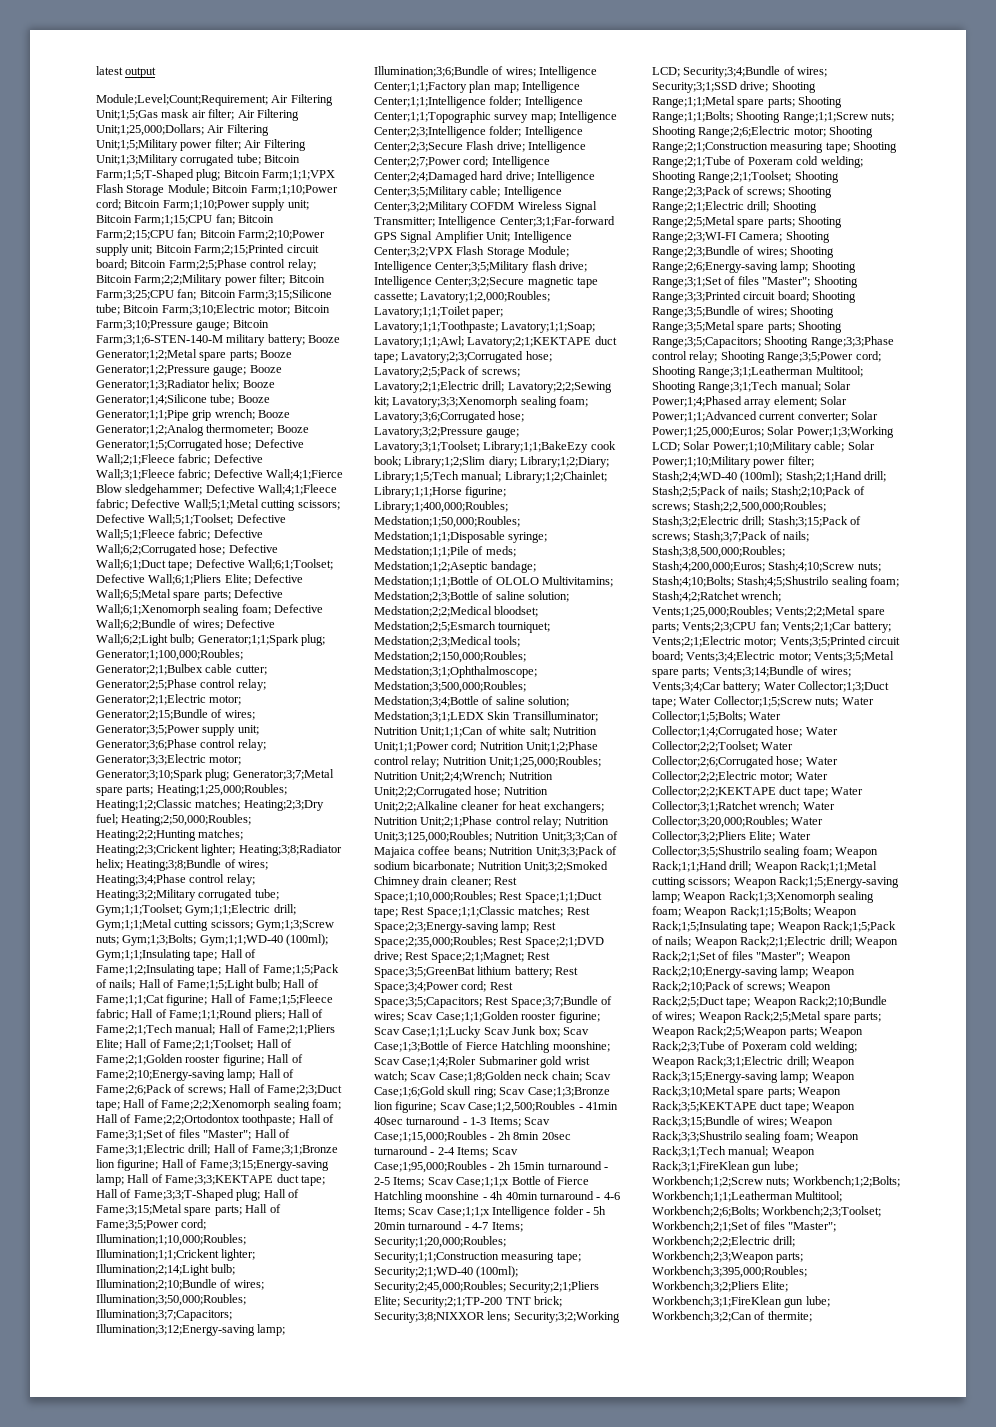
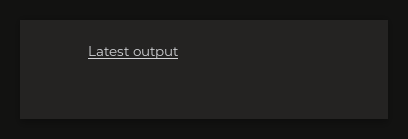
[96,66,123,75] latest -> [88,46,130,56] Latest
[96,94,333,106] [96,109,299,121] [96,124,269,136] [96,139,306,151] [96,154,301,166] [96,169,336,181] [96,184,338,196] [96,199,309,211] [96,214,275,225] [96,229,326,240] [96,244,319,256] [96,259,316,271] [96,274,325,286] [96,289,333,300] [96,304,330,315] [96,320,269,331] [96,334,341,346] [96,349,293,361] [96,365,282,376] [96,379,275,390] [96,394,270,405] [96,409,291,421] [96,424,309,436] [96,439,304,451] [96,454,263,465] [96,469,344,480] [96,484,338,496] [96,499,340,511] [96,514,286,525] [96,529,263,540] [96,544,278,556] [96,559,334,571] [96,574,304,585] [96,589,284,601] [96,604,324,616] [96,619,276,630] [96,634,326,646] [96,649,243,661] [96,664,267,675] [96,679,266,691] [96,694,242,705] [96,709,255,720] [96,724,259,736] [96,739,266,751] [96,754,242,765] [96,769,334,781] [96,784,287,796] [96,799,324,811] [96,814,252,826] [96,829,244,841] [96,844,342,856] [96,859,269,871] [96,874,255,886] [96,889,279,901] [96,904,296,916] [96,919,335,931] [96,934,329,946] [96,949,257,961] [96,964,339,976] [96,979,319,991] [96,994,333,1006] [96,1009,324,1021] [96,1024,335,1035] [96,1039,292,1050] [96,1054,303,1066] [96,1069,295,1081] [96,1084,342,1095] [96,1099,341,1111] [96,1114,334,1126] [96,1129,290,1140] [96,1144,338,1155] [96,1159,329,1171] [96,1174,325,1186] [96,1189,299,1201] [96,1204,281,1216] [96,1219,207,1230] [96,1234,246,1246] [96,1249,256,1261] [96,1264,236,1276] [96,1279,264,1290] [96,1294,246,1306] [96,1309,232,1321] [96,1324,286,1336] [374,66,598,78] [374,81,581,93] [374,96,583,108] [374,111,618,123] [374,126,583,138] [374,141,587,153] [374,156,550,168] [374,171,596,183] [374,186,562,198] [374,201,598,213] [374,216,615,228] [374,231,572,243] [374,246,570,258] [374,261,588,273] [374,276,599,288] [374,291,551,303] [374,306,504,318] [374,321,596,333] [374,336,617,348] [374,351,552,363] [374,366,520,378] [374,381,612,393] [374,396,589,408] [374,411,525,423] [374,427,520,438] [374,441,616,453] [374,456,610,468] [374,471,607,483] [374,486,507,498] [374,501,508,513] [374,516,520,528] [374,531,548,543] [374,546,516,557] [374,561,537,573] [374,576,614,587] [374,591,570,602] [374,606,539,617] [374,621,551,633] [374,636,521,647] [374,651,526,663] [374,666,537,678] [374,681,526,693] [374,696,570,707] [374,711,598,722] [374,726,597,737] [374,741,599,752] [374,756,602,768] [374,771,553,782] [374,786,548,798] [374,801,604,813] [374,816,609,828] [374,831,619,843] [374,846,617,858] [374,861,609,872] [374,876,518,888] [374,891,602,903] [374,906,590,918] [374,921,556,933] [374,936,604,948] [374,951,551,963] [374,966,579,978] [374,981,513,993] [374,996,613,1008] [374,1011,600,1023] [374,1026,589,1038] [374,1041,610,1053] [374,1056,590,1068] [374,1071,611,1082] [374,1086,610,1098] [374,1101,618,1113] [374,1116,550,1127] [374,1131,571,1143] [374,1146,518,1157] [374,1161,608,1173] [374,1176,590,1187] [374,1191,620,1203] [374,1206,607,1218] [374,1221,523,1232] [374,1236,506,1248] [374,1252,581,1263] [374,1266,519,1278] [374,1281,600,1293] [374,1296,563,1308] [374,1311,620,1323] [652,66,828,78] [652,81,816,93] [652,96,843,108] [652,111,895,123] [652,126,874,138] [652,141,898,153] [652,156,863,168] [652,171,839,183] [652,186,833,198] [652,201,817,213] [652,216,843,228] [652,231,830,243] [652,246,835,258] [652,261,856,273] [652,276,858,288] [652,291,857,303] [652,306,835,318] [652,321,843,333] [652,336,894,348] [652,351,881,363] [652,366,863,378] [652,381,852,393] [652,396,848,408] [652,411,879,422] [652,426,894,438] [652,441,875,453] [652,456,814,468] [652,471,887,483] [652,486,865,497] [652,501,827,513] [652,516,862,527] [652,531,810,542] [652,546,785,558] [652,561,881,573] [652,576,900,588] [652,591,782,602] [652,606,885,618] [652,621,891,633] [652,636,901,647] [652,651,895,662] [652,666,851,678] [652,681,890,693] [652,696,874,708] [652,711,782,722] [652,726,838,738] [652,741,794,752] [652,756,838,768] [652,771,828,782] [652,786,864,798] [652,801,835,812] [652,816,824,828] [652,831,811,842] [652,846,879,858] [652,861,878,873] [652,876,900,888] [652,891,875,903] [652,906,858,918] [652,921,897,933] [652,936,898,948] [652,951,851,963] [652,966,855,978] [652,981,832,993] [652,996,888,1008] [652,1011,881,1023] [652,1026,864,1038] [652,1041,857,1053] [652,1056,856,1068] [652,1071,855,1083] [652,1086,842,1098] [652,1101,856,1113] [652,1116,834,1128] [652,1131,860,1143] [652,1146,815,1158] [652,1161,798,1173] [652,1176,900,1187] [652,1191,843,1202] [652,1206,882,1217] [652,1221,837,1232] [652,1236,796,1247] [652,1251,804,1263] [652,1266,807,1278] [652,1281,789,1292] [652,1296,830,1308] [652,1311,812,1322] // Module;Level;Count;Requirement; Air Filtering Unit;1;5;Gas mask air filter; Air Filtering Unit;1;25,000;Dollars; Air Filtering Unit;1;5;Military power filter; Air Filtering Unit;1;3;Military corrugated tube; Bitcoin Farm;1;5;T-Shaped plug; Bitcoin Farm;1;1;VPX Flash Storage Module; Bitcoin Farm;1;10;Power cord; Bitcoin Farm;1;10;Power supply unit; Bitcoin Farm;1;15;CPU fan; Bitcoin Farm;2;15;CPU fan; Bitcoin Farm;2;10;Power supply unit; Bitcoin Farm;2;15;Printed circuit board; Bitcoin Farm;2;5;Phase control relay; Bitcoin Farm;2;2;Military power filter; Bitcoin Farm;3;25;CPU fan; Bitcoin Farm;3;15;Silicone tube; Bitcoin Farm;3;10;Electric motor; Bitcoin Farm;3;10;Pressure gauge; Bitcoin Farm;3;1;6-STEN-140-M military battery; Booze Generator;1;2;Metal spare parts; Booze Generator;1;2;Pressure gauge; Booze Generator;1;3;Radiator helix; Booze Generator;1;4;Silicone tube; Booze Generator;1;1;Pipe grip wrench; Booze Generator;1;2;Analog thermometer; Booze Generator;1;5;Corrugated hose; Defective Wall;2;1;Fleece fabric; Defective Wall;3;1;Fleece fabric; Defective Wall;4;1;Fierce Blow sledgehammer; Defective Wall;4;1;Fleece fabric; Defective Wall;5;1;Metal cutting scissors; Defective Wall;5;1;Toolset; Defective Wall;5;1;Fleece fabric; Defective Wall;6;2;Corrugated hose; Defective Wall;6;1;Duct tape; Defective Wall;6;1;Toolset; Defective Wall;6;1;Pliers Elite; Defective Wall;6;5;Metal spare parts; Defective Wall;6;1;Xenomorph sealing foam; Defective Wall;6;2;Bundle of wires; Defective Wall;6;2;Light bulb; Generator;1;1;Spark plug; Generator;1;100,000;Roubles; Generator;2;1;Bulbex cable cutter; Generator;2;5;Phase control relay; Generator;2;1;Electric motor; Generator;2;15;Bundle of wires; Generator;3;5;Power supply unit; Generator;3;6;Phase control relay; Generator;3;3;Electric motor; Generator;3;10;Spark plug; Generator;3;7;Metal spare parts; Heating;1;25,000;Roubles; Heating;1;2;Classic matches; Heating;2;3;Dry fuel; Heating;2;50,000;Roubles; Heating;2;2;Hunting matches; Heating;2;3;Crickent lighter; Heating;3;8;Radiator helix; Heating;3;8;Bundle of wires; Heating;3;4;Phase control relay; Heating;3;2;Military corrugated tube; Gym;1;1;Toolset; Gym;1;1;Electric drill; Gym;1;1;Metal cutting scissors; Gym;1;3;Screw nuts; Gym;1;3;Bolts; Gym;1;1;WD-40 (100ml); Gym;1;1;Insulating tape; Hall of Fame;1;2;Insulating tape; Hall of Fame;1;5;Pack of nails; Hall of Fame;1;5;Light bulb; Hall of Fame;1;1;Cat figurine; Hall of Fame;1;5;Fleece fabric; Hall of Fame;1;1;Round pliers; Hall of Fame;2;1;Tech manual; Hall of Fame;2;1;Pliers Elite; Hall of Fame;2;1;Toolset; Hall of Fame;2;1;Golden rooster figurine; Hall of Fame;2;10;Energy-saving lamp; Hall of Fame;2;6;Pack of screws; Hall of Fame;2;3;Duct tape; Hall of Fame;2;2;Xenomorph sealing foam; Hall of Fame;2;2;Ortodontox toothpaste; Hall of Fame;3;1;Set of files "Master"; Hall of Fame;3;1;Electric drill; Hall of Fame;3;1;Bronze lion figurine; Hall of Fame;3;15;Energy-saving lamp; Hall of Fame;3;3;KEKTAPE duct tape; Hall of Fame;3;3;T-Shaped plug; Hall of Fame;3;15;Metal spare parts; Hall of Fame;3;5;Power cord; Illumination;1;10,000;Roubles; Illumination;1;1;Crickent lighter; Illumination;2;14;Light bulb; Illumination;2;10;Bundle of wires; Illumination;3;50,000;Roubles; Illumination;3;7;Capacitors; Illumination;3;12;Energy-saving lamp; Illumination;3;6;Bundle of wires; Intelligence Center;1;1;Factory plan map; Intelligence Center;1;1;Intelligence folder; Intelligence Center;1;1;Topographic survey map; Intelligence Center;2;3;Intelligence folder; Intelligence Center;2;3;Secure Flash drive; Intelligence Center;2;7;Power cord; Intelligence Center;2;4;Damaged hard drive; Intelligence Center;3;5;Military cable; Intelligence Center;3;2;Military COFDM Wireless Signal Transmitter; Intelligence Center;3;1;Far-forward GPS Signal Amplifier Unit; Intelligence Center;3;2;VPX Flash Storage Module; Intelligence Center;3;5;Military flash drive; Intelligence Center;3;2;Secure magnetic tape cassette; Lavatory;1;2,000;Roubles; Lavatory;1;1;Toilet paper; Lavatory;1;1;Toothpaste; Lavatory;1;1;Soap; Lavatory;1;1;Awl; Lavatory;2;1;KEKTAPE duct tape; Lavatory;2;3;Corrugated hose; Lavatory;2;5;Pack of screws; Lavatory;2;1;Electric drill; Lavatory;2;2;Sewing kit; Lavatory;3;3;Xenomorph sealing foam; Lavatory;3;6;Corrugated hose; Lavatory;3;2;Pressure gauge; Lavatory;3;1;Toolset; Library;1;1;BakeEzy cook book; Library;1;2;Slim diary; Library;1;2;Diary; Library;1;5;Tech manual; Library;1;2;Chainlet; Library;1;1;Horse figurine; Library;1;400,000;Roubles; Medstation;1;50,000;Roubles; Medstation;1;1;Disposable syringe; Medstation;1;1;Pile of meds; Medstation;1;2;Aseptic bandage; Medstation;1;1;Bottle of OLOLO Multivitamins; Medstation;2;3;Bottle of saline solution; Medstation;2;2;Medical bloodset; Medstation;2;5;Esmarch tourniquet; Medstation;2;3;Medical tools; Medstation;2;150,000;Roubles; Medstation;3;1;Ophthalmoscope; Medstation;3;500,000;Roubles; Medstation;3;4;Bottle of saline solution; Medstation;3;1;LEDX Skin Transilluminator; Nutrition Unit;1;1;Can of white salt; Nutrition Unit;1;1;Power cord; Nutrition Unit;1;2;Phase control relay; Nutrition Unit;1;25,000;Roubles; Nutrition Unit;2;4;Wrench; Nutrition Unit;2;2;Corrugated hose; Nutrition Unit;2;2;Alkaline cleaner for heat exchangers; Nutrition Unit;2;1;Phase control relay; Nutrition Unit;3;125,000;Roubles; Nutrition Unit;3;3;Can of Majaica coffee beans; Nutrition Unit;3;3;Pack of sodium bicarbonate; Nutrition Unit;3;2;Smoked Chimney drain cleaner; Rest Space;1;10,000;Roubles; Rest Space;1;1;Duct tape; Rest Space;1;1;Classic matches; Rest Space;2;3;Energy-saving lamp; Rest Space;2;35,000;Roubles; Rest Space;2;1;DVD drive; Rest Space;2;1;Magnet; Rest Space;3;5;GreenBat lithium battery; Rest Space;3;4;Power cord; Rest Space;3;5;Capacitors; Rest Space;3;7;Bundle of wires; Scav Case;1;1;Golden rooster figurine; Scav Case;1;1;Lucky Scav Junk box; Scav Case;1;3;Bottle of Fierce Hatchling moonshine; Scav Case;1;4;Roler Submariner gold wrist watch; Scav Case;1;8;Golden neck chain; Scav Case;1;6;Gold skull ring; Scav Case;1;3;Bronze lion figurine; Scav Case;1;2,500;Roubles - 41min 40sec turnaround - 1-3 Items; Scav Case;1;15,000;Roubles - 2h 8min 20sec turnaround - 2-4 Items; Scav Case;1;95,000;Roubles - 2h 15min turnaround - 2-5 Items; Scav Case;1;1;x Bottle of Fierce Hatchling moonshine - 4h 40min turnaround - 4-6 Items; Scav Case;1;1;x Intelligence folder - 5h 20min turnaround - 4-7 Items; Security;1;20,000;Roubles; Security;1;1;Construction measuring tape; Security;2;1;WD-40 (100ml); Security;2;45,000;Roubles; Security;2;1;Pliers Elite; Security;2;1;TP-200 TNT brick; Security;3;8;NIXXOR lens; Security;3;2;Working LCD; Security;3;4;Bundle of wires; Security;3;1;SSD drive; Shooting Range;1;1;Metal spare parts; Shooting Range;1;1;Bolts; Shooting Range;1;1;Screw nuts; Shooting Range;2;6;Electric motor; Shooting Range;2;1;Construction measuring tape; Shooting Range;2;1;Tube of Poxeram cold welding; Shooting Range;2;1;Toolset; Shooting Range;2;3;Pack of screws; Shooting Range;2;1;Electric drill; Shooting Range;2;5;Metal spare parts; Shooting Range;2;3;WI-FI Camera; Shooting Range;2;3;Bundle of wires; Shooting Range;2;6;Energy-saving lamp; Shooting Range;3;1;Set of files "Master"; Shooting Range;3;3;Printed circuit board; Shooting Range;3;5;Bundle of wires; Shooting Range;3;5;Metal spare parts; Shooting Range;3;5;Capacitors; Shooting Range;3;3;Phase control relay; Shooting Range;3;5;Power cord; Shooting Range;3;1;Leatherman Multitool; Shooting Range;3;1;Tech manual; Solar Power;1;4;Phased array element; Solar Power;1;1;Advanced current converter; Solar Power;1;25,000;Euros; Solar Power;1;3;Working LCD; Solar Power;1;10;Military cable; Solar Power;1;10;Military power filter; Stash;2;4;WD-40 (100ml); Stash;2;1;Hand drill; Stash;2;5;Pack of nails; Stash;2;10;Pack of screws; Stash;2;2,500,000;Roubles; Stash;3;2;Electric drill; Stash;3;15;Pack of screws; Stash;3;7;Pack of nails; Stash;3;8,500,000;Roubles; Stash;4;200,000;Euros; Stash;4;10;Screw nuts; Stash;4;10;Bolts; Stash;4;5;Shustrilo sealing foam; Stash;4;2;Ratchet wrench; Vents;1;25,000;Roubles; Vents;2;2;Metal spare parts; Vents;2;3;CPU fan; Vents;2;1;Car battery; Vents;2;1;Electric motor; Vents;3;5;Printed circuit board; Vents;3;4;Electric motor; Vents;3;5;Metal spare parts; Vents;3;14;Bundle of wires; Vents;3;4;Car battery; Water Collector;1;3;Duct tape; Water Collector;1;5;Screw nuts; Water Collector;1;5;Bolts; Water Collector;1;4;Corrugated hose; Water Collector;2;2;Toolset; Water Collector;2;6;Corrugated hose; Water Collector;2;2;Electric motor; Water Collector;2;2;KEKTAPE duct tape; Water Collector;3;1;Ratchet wrench; Water Collector;3;20,000;Roubles; Water Collector;3;2;Pliers Elite; Water Collector;3;5;Shustrilo sealing foam; Weapon Rack;1;1;Hand drill; Weapon Rack;1;1;Metal cutting scissors; Weapon Rack;1;5;Energy-saving lamp; Weapon Rack;1;3;Xenomorph sealing foam; Weapon Rack;1;15;Bolts; Weapon Rack;1;5;Insulating tape; Weapon Rack;1;5;Pack of nails; Weapon Rack;2;1;Electric drill; Weapon Rack;2;1;Set of files "Master"; Weapon Rack;2;10;Energy-saving lamp; Weapon Rack;2;10;Pack of screws; Weapon Rack;2;5;Duct tape; Weapon Rack;2;10;Bundle of wires; Weapon Rack;2;5;Metal spare parts; Weapon Rack;2;5;Weapon parts; Weapon Rack;2;3;Tube of Poxeram cold welding; Weapon Rack;3;1;Electric drill; Weapon Rack;3;15;Energy-saving lamp; Weapon Rack;3;10;Metal spare parts; Weapon Rack;3;5;KEKTAPE duct tape; Weapon Rack;3;15;Bundle of wires; Weapon Rack;3;3;Shustrilo sealing foam; Weapon Rack;3;1;Tech manual; Weapon Rack;3;1;FireKlean gun lube; Workbench;1;2;Screw nuts; Workbench;1;2;Bolts; Workbench;1;1;Leatherman Multitool; Workbench;2;6;Bolts; Workbench;2;3;Toolset; Workbench;2;1;Set of files "Master"; Workbench;2;2;Electric drill; Workbench;2;3;Weapon parts; Workbench;3;395,000;Roubles; Workbench;3;2;Pliers Elite; Workbench;3;1;FireKlean gun lube; Workbench;3;2;Can of thermite; -> (179, 53) none

